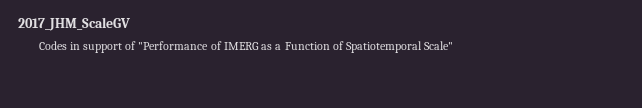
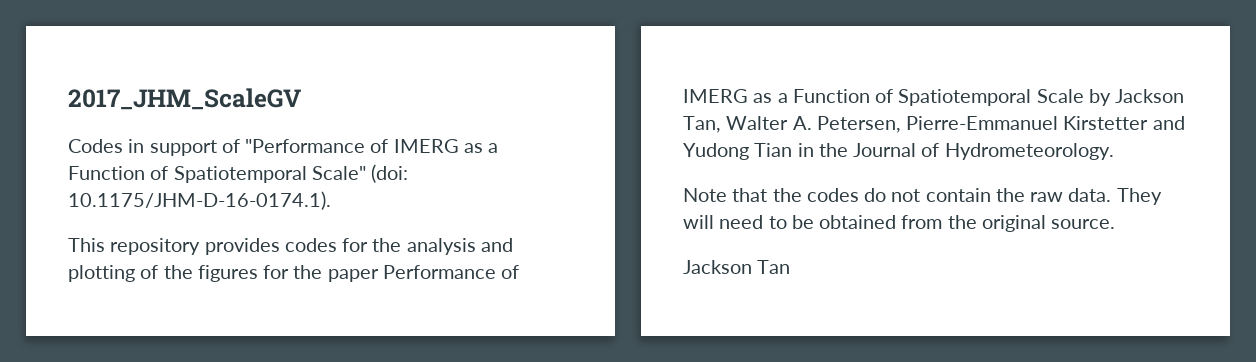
(454, 45) none -> [371,164,409,183] [68,191,331,210] [68,238,513,255] [68,265,520,282] [683,89,1185,106] [683,116,1185,133] [683,143,1114,160] [683,188,1162,205] [683,215,1116,232] [683,260,791,274] (doi: 10.1175/JHM-D-16-0174.1). // This repository provides codes for the analysis and plotting of the figures for the paper Performance of IMERG as a Function of Spatiotemporal Scale by Jackson Tan, Walter A. Petersen, Pierre-Emmanuel Kirstetter and Yudong Tian in the Journal of Hydrometeorology. // Note that the codes do not contain the raw data. They will need to be obtained from the original source. // Jackson Tan

